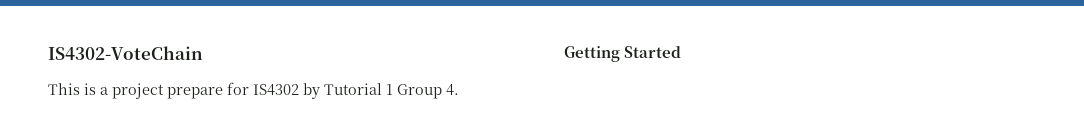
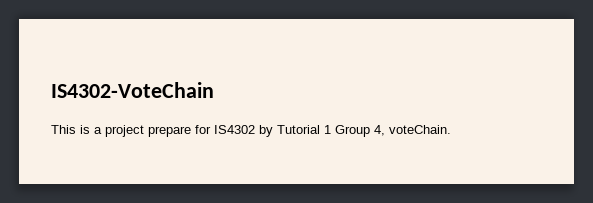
[446,84,459,96] [564,46,682,62] 4. // Getting Started -> [374,125,451,136] 4, voteChain.

